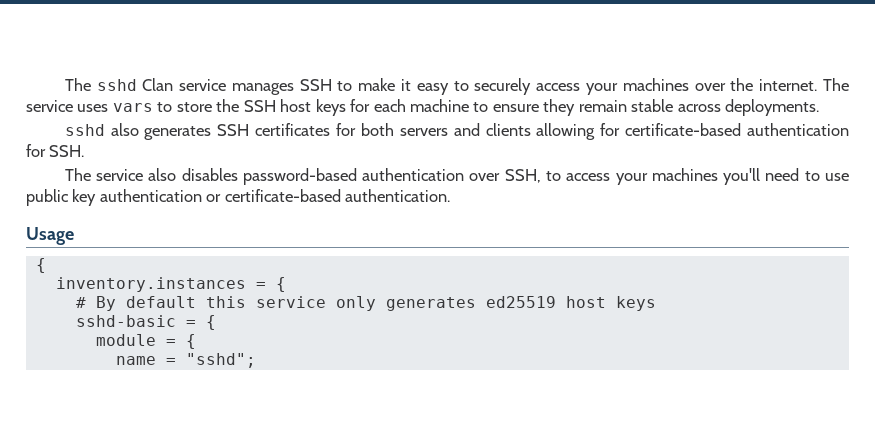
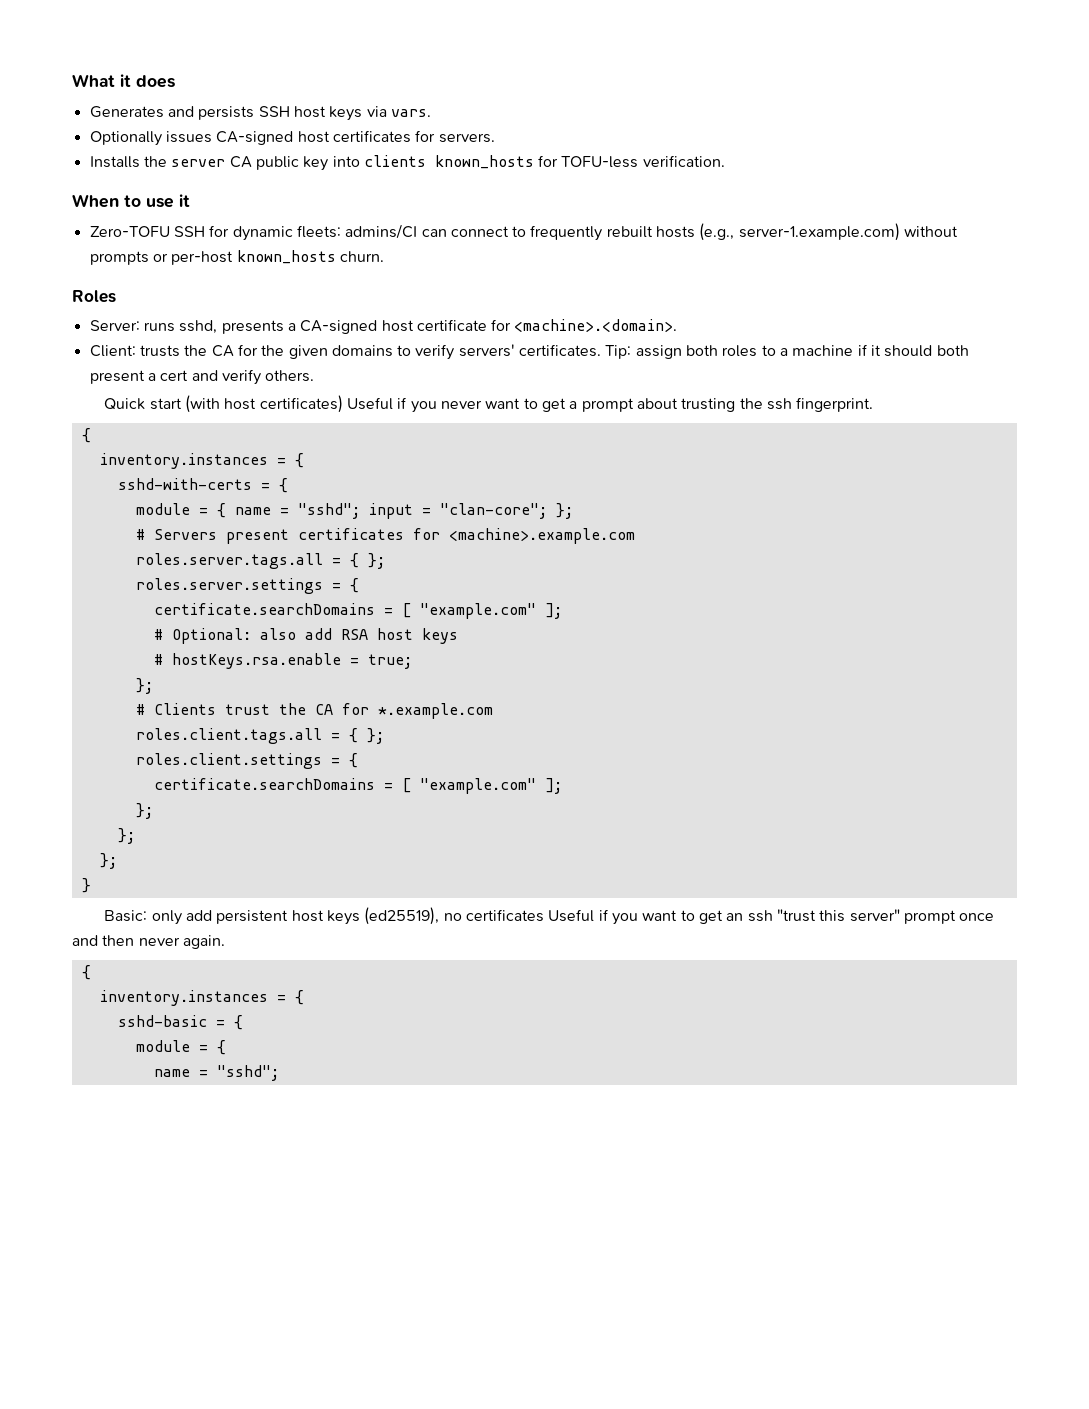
[64,78,850,95] [26,99,820,116] [64,123,849,140] [26,144,85,157] [64,168,850,185] [26,189,451,206] [26,227,74,245] [35,258,46,273] [55,277,286,292] [75,296,656,311] The sshd Clan service manages SSH to make it easy to securely access your machines over the internet. The service uses vars to store the SSH host keys for each machine to ensure they remain stable across deployments. // sshd also generates SSH certificates for both servers and clients allowing for certificate-based authentication for SSH. // The service also disables password-based authentication over SSH, to access your machines you'll need to use public key authentication or certificate-based authentication. // Usage // { // inventory.instances = { // # By default this service only generates ed25519 host keys -> [72,74,175,88] [89,106,431,121] [89,130,495,146] [89,155,725,171] [72,194,190,208] [89,223,959,241] [89,250,384,265] [72,290,116,303] [89,319,678,334] [89,344,969,360] [89,369,315,385] [104,395,874,413] [81,428,91,443] [99,453,304,469] [117,478,288,493] [135,503,573,519] [135,528,635,544] [135,553,385,569] [135,578,359,594] [153,603,562,619] [153,628,458,644] [153,653,412,669] [135,678,153,694] [135,703,493,719] [135,728,384,744] [135,753,358,769] [153,778,562,794] [135,803,153,819] [117,828,135,844] [99,853,117,869] [81,878,91,893] [104,907,995,925] [72,935,225,949] [81,965,91,980] [99,990,304,1006] What it does // Generates and persists SSH host keys via vars. // Optionally issues CA-signed host certificates for servers. // Installs the server CA public key into clients known_hosts for TOFU-less verification. // When to use it // Zero-TOFU SSH for dynamic fleets: admins/CI can connect to frequently rebuilt hosts (e.g., server-1.example.com) without prompts or per-host known_hosts churn. // Roles // Server: runs sshd, presents a CA-signed host certificate for <machine>.<domain>. // Client: trusts the CA for the given domains to verify servers' certificates. Tip: assign both roles to a machine if it should both present a cert and verify others. // Quick start (with host certificates) Useful if you never want to get a prompt about trusting the ssh fingerprint. // { // inventory.instances = { // sshd-with-certs = { // module = { name = "sshd"; input = "clan-core"; }; // # Servers present certificates for <machine>.example.com // roles.server.tags.all = { }; // roles.server.settings = { // certificate.searchDomains = [ "example.com" ]; // # Optional: also add RSA host keys // # hostKeys.rsa.enable = true; // }; // # Clients trust the CA for *.example.com // roles.client.tags.all = { }; // roles.client.settings = { // certificate.searchDomains = [ "example.com" ]; // }; // }; // }; // } // Basic: only add persistent host keys (ed25519), no certificates Useful if you want to get an ssh "trust this server" prompt once and then never again. // { // inventory.instances = {

